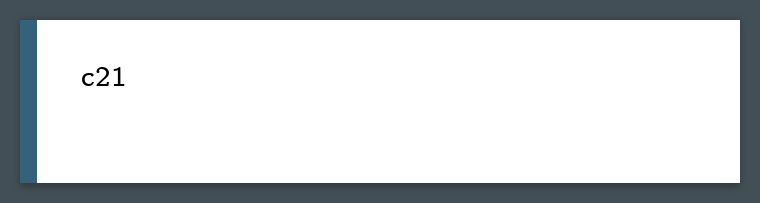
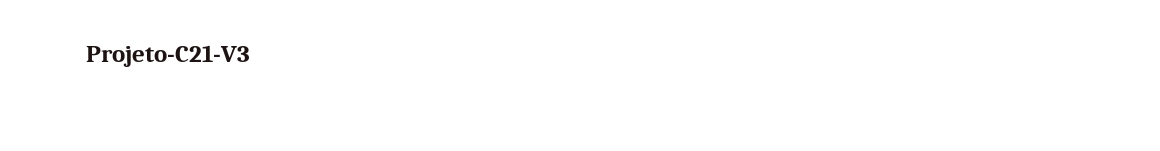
[81,67,127,86] c21 -> [86,45,250,67] Projeto-C21-V3

